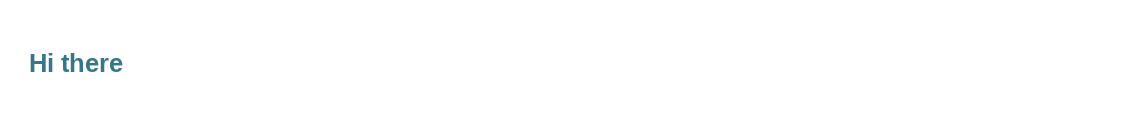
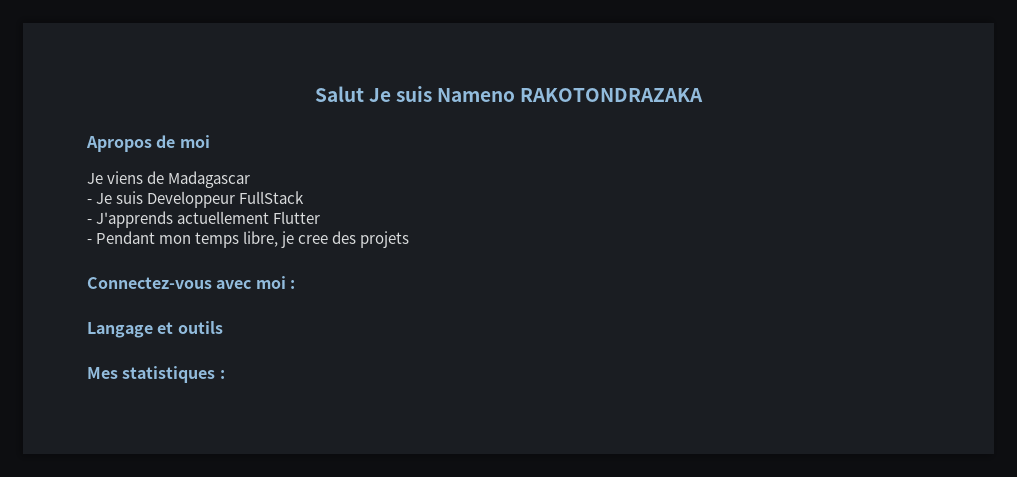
[29,53,123,72] Hi there -> [314,86,704,102] [86,135,210,152] [87,171,251,188] [87,191,305,208] [87,211,321,228] [87,231,410,248] [87,276,295,289] [87,321,223,338] [87,366,225,383] Salut Je suis Nameno RAKOTONDRAZAKA // Apropos de moi // Je viens de Madagascar // - Je suis Developpeur FullStack // - J'apprends actuellement Flutter // - Pendant mon temps libre, je cree des projets // Connectez-vous avec moi : // Langage et outils // Mes statistiques :

